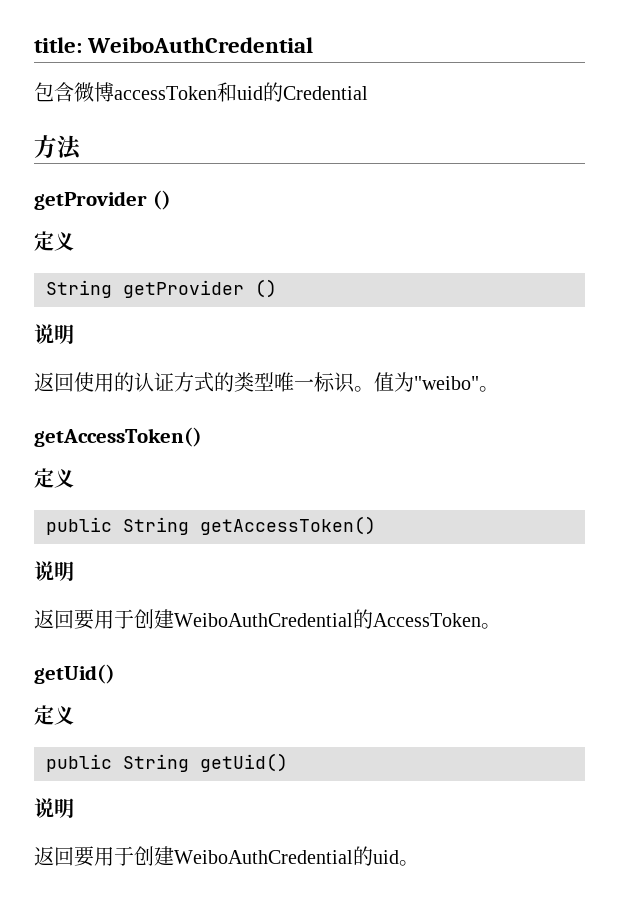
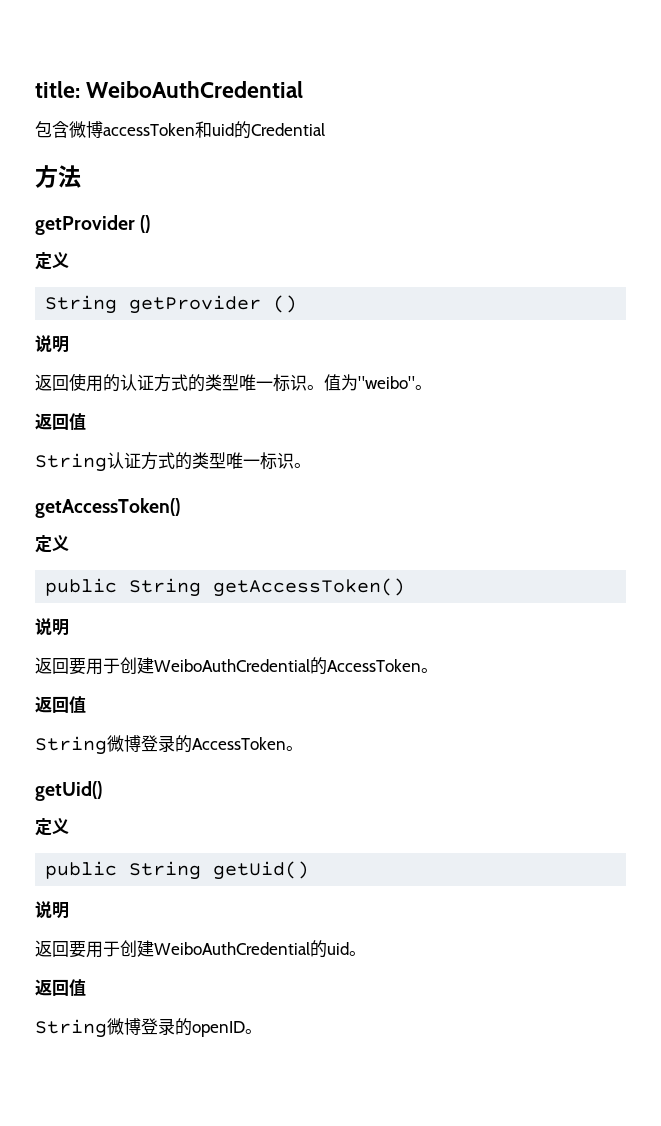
(499, 389) none -> [35,413,86,431] [35,452,311,472] // 返回值 // String认证方式的类型唯一标识。
(501, 626) none -> [35,696,86,714] [35,735,303,755] // 返回值 // String微博登录的AccessToken。
(419, 863) none -> [35,979,86,997] [35,1018,262,1038] // 返回值 // String微博登录的openID。

